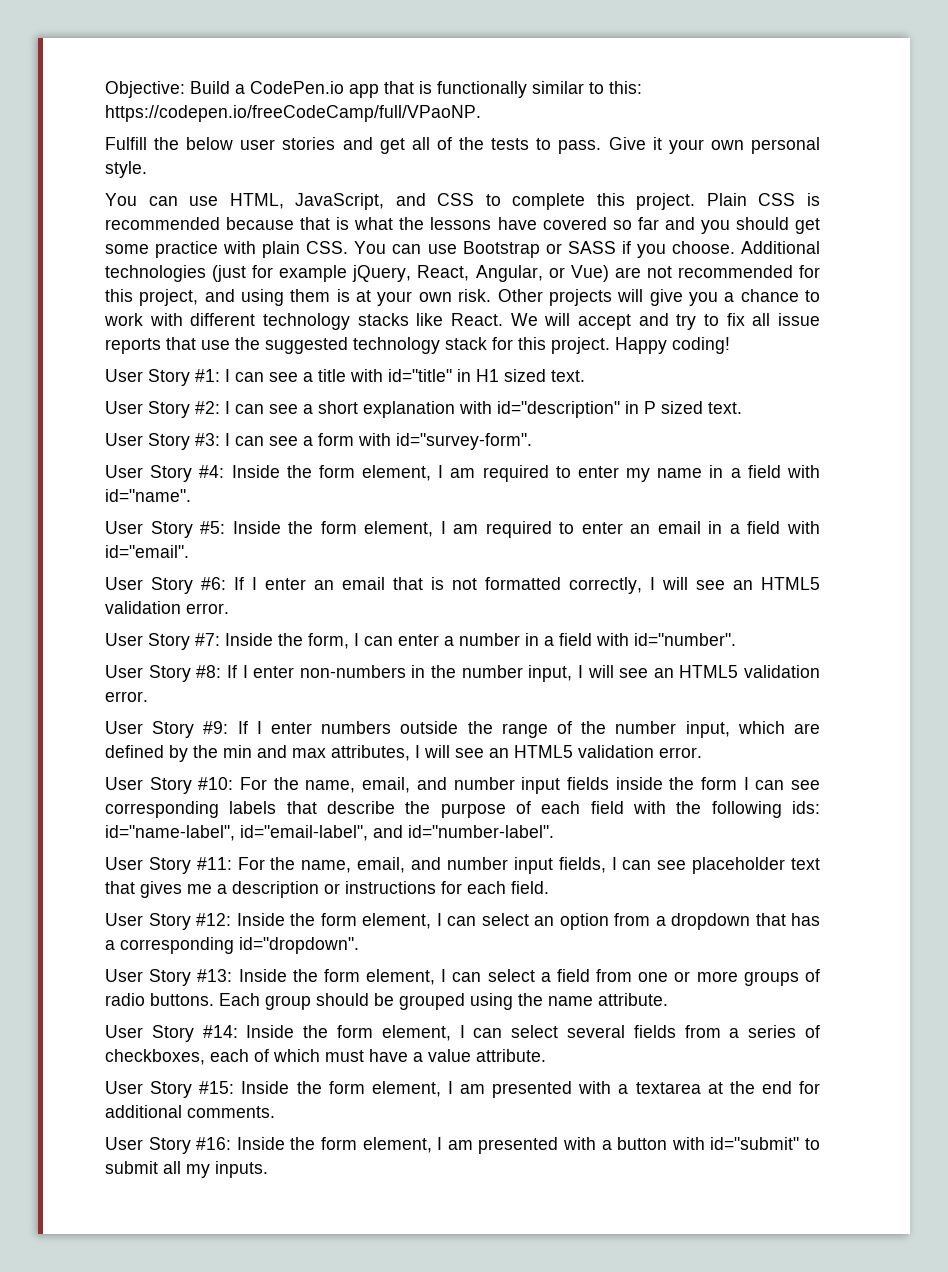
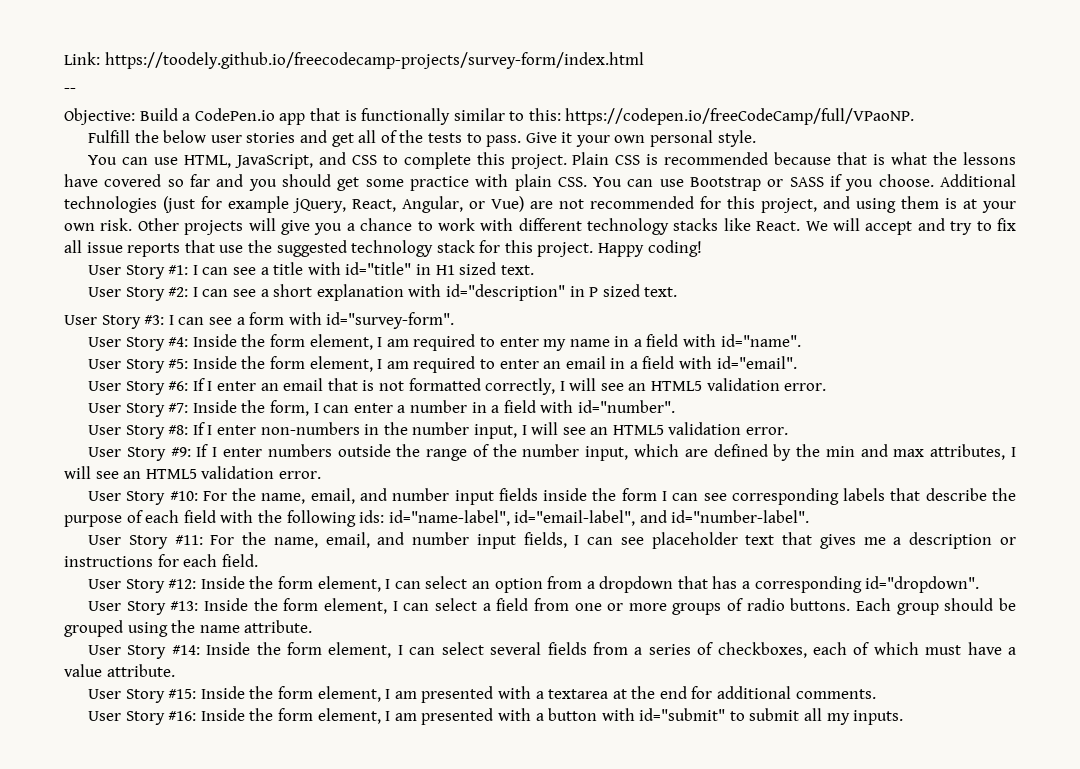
(105, 89) none -> [64,52,644,69] [64,88,76,93] Link: https://toodely.github.io/freecodecamp-projects/survey-form/index.html // -- //

